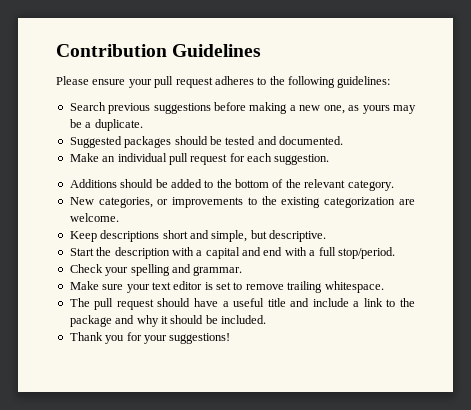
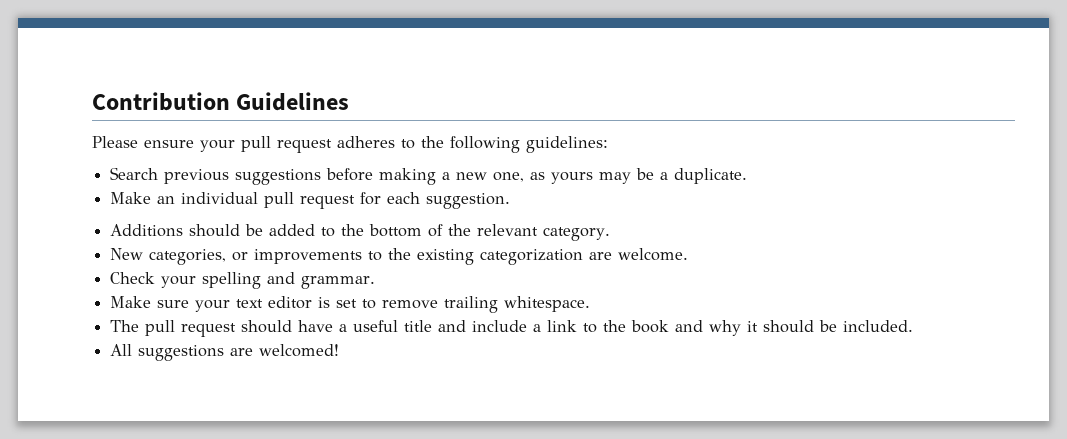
[69,136,343,148] // Suggested packages should be tested and documented. -> (748, 176) none
[69,230,326,242] [69,247,395,259] // Keep descriptions short and simple, but descriptive. // Start the description with a capital and end with a full stop/period. -> (689, 254) none
[69,315,112,327] package -> [631,320,670,333] book
[69,332,231,344] Thank you for your suggestions! -> [110,344,340,361] All suggestions are welcomed!

